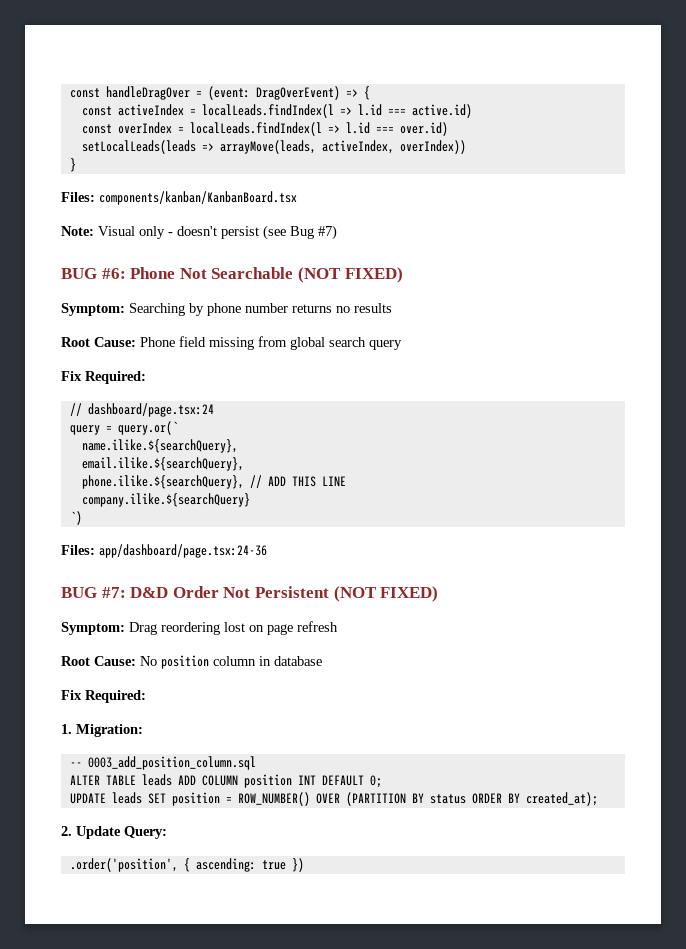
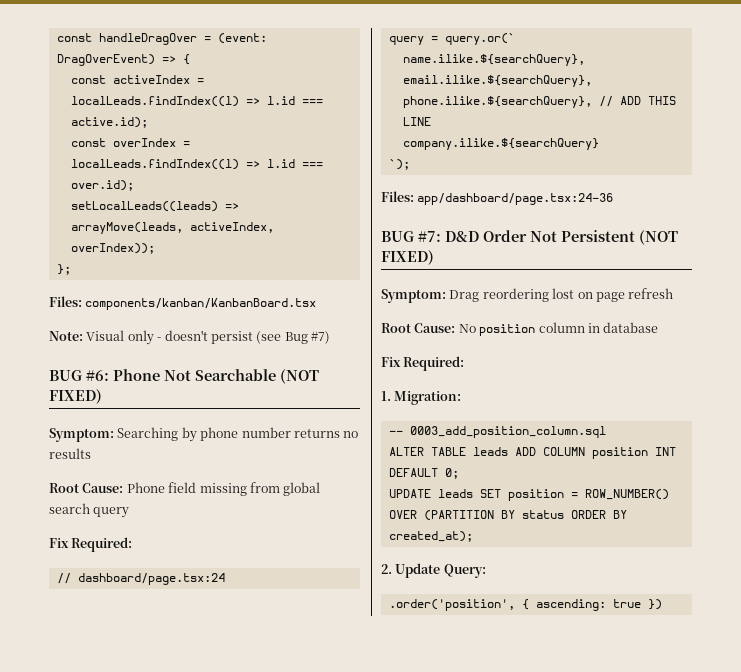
[201,104,472,118] localLeads.findIndex(l => l.id === active.id) -> [70,96,323,107] [70,117,148,128] localLeads.findIndex((l) => l.id === active.id);
[189,122,448,136] [81,140,196,154] localLeads.findIndex(l => l.id === over.id) // setLocalLeads(leads -> [70,159,323,170] [70,180,134,191] [70,201,218,212] localLeads.findIndex((l) => l.id === over.id); // setLocalLeads((leads)
[399,140,466,154] [69,158,76,172] overIndex)) // } -> [70,243,155,254] [56,264,71,275] overIndex)); // };
[69,511,82,525] `) -> [388,159,410,170] `);

